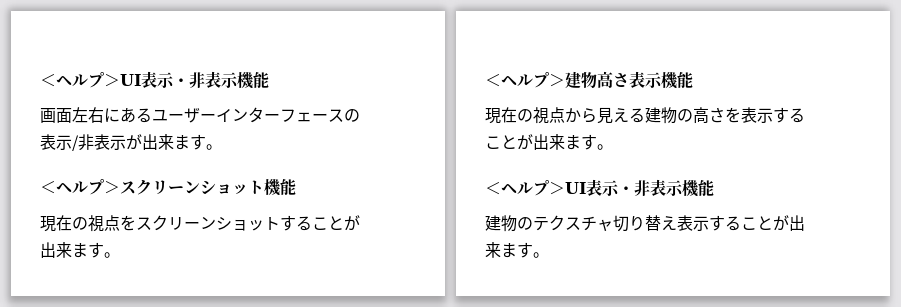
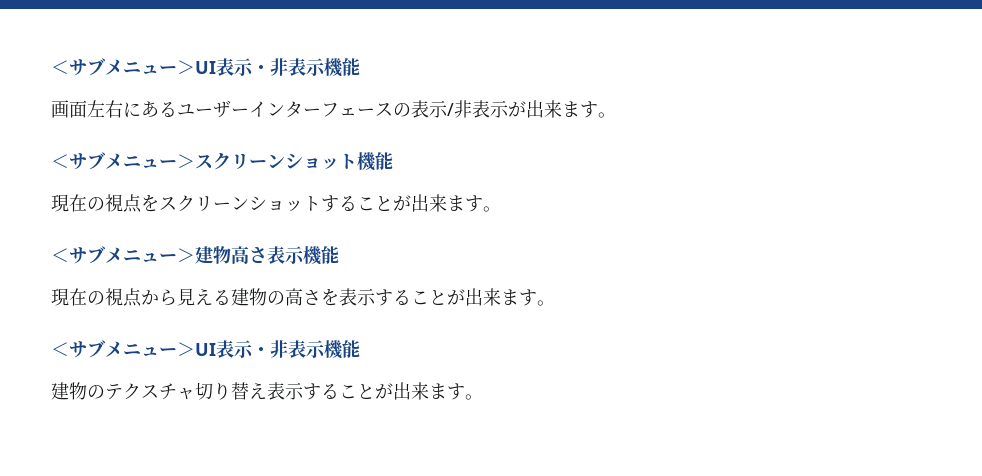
[40,72,104,88] ＜ヘルプ -> [51,58,177,76] ＜サブメニュー
[56,179,104,195] ヘルプ -> [69,152,177,170] サブメニュー
[501,72,549,88] ヘルプ -> [69,246,177,264] サブメニュー
[501,180,549,196] ヘルプ -> [69,340,177,358] サブメニュー

